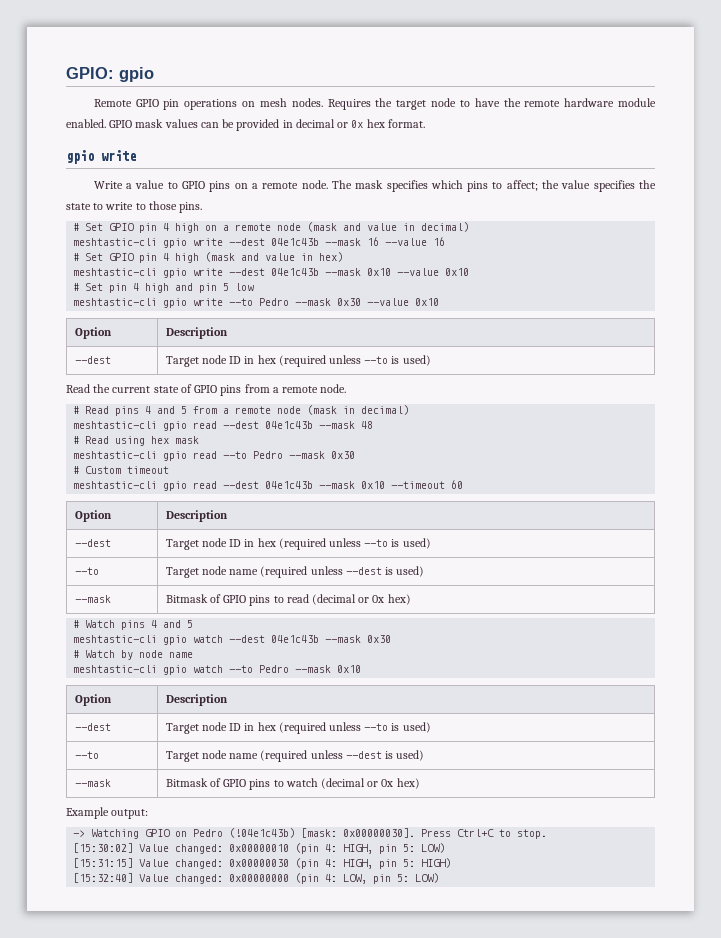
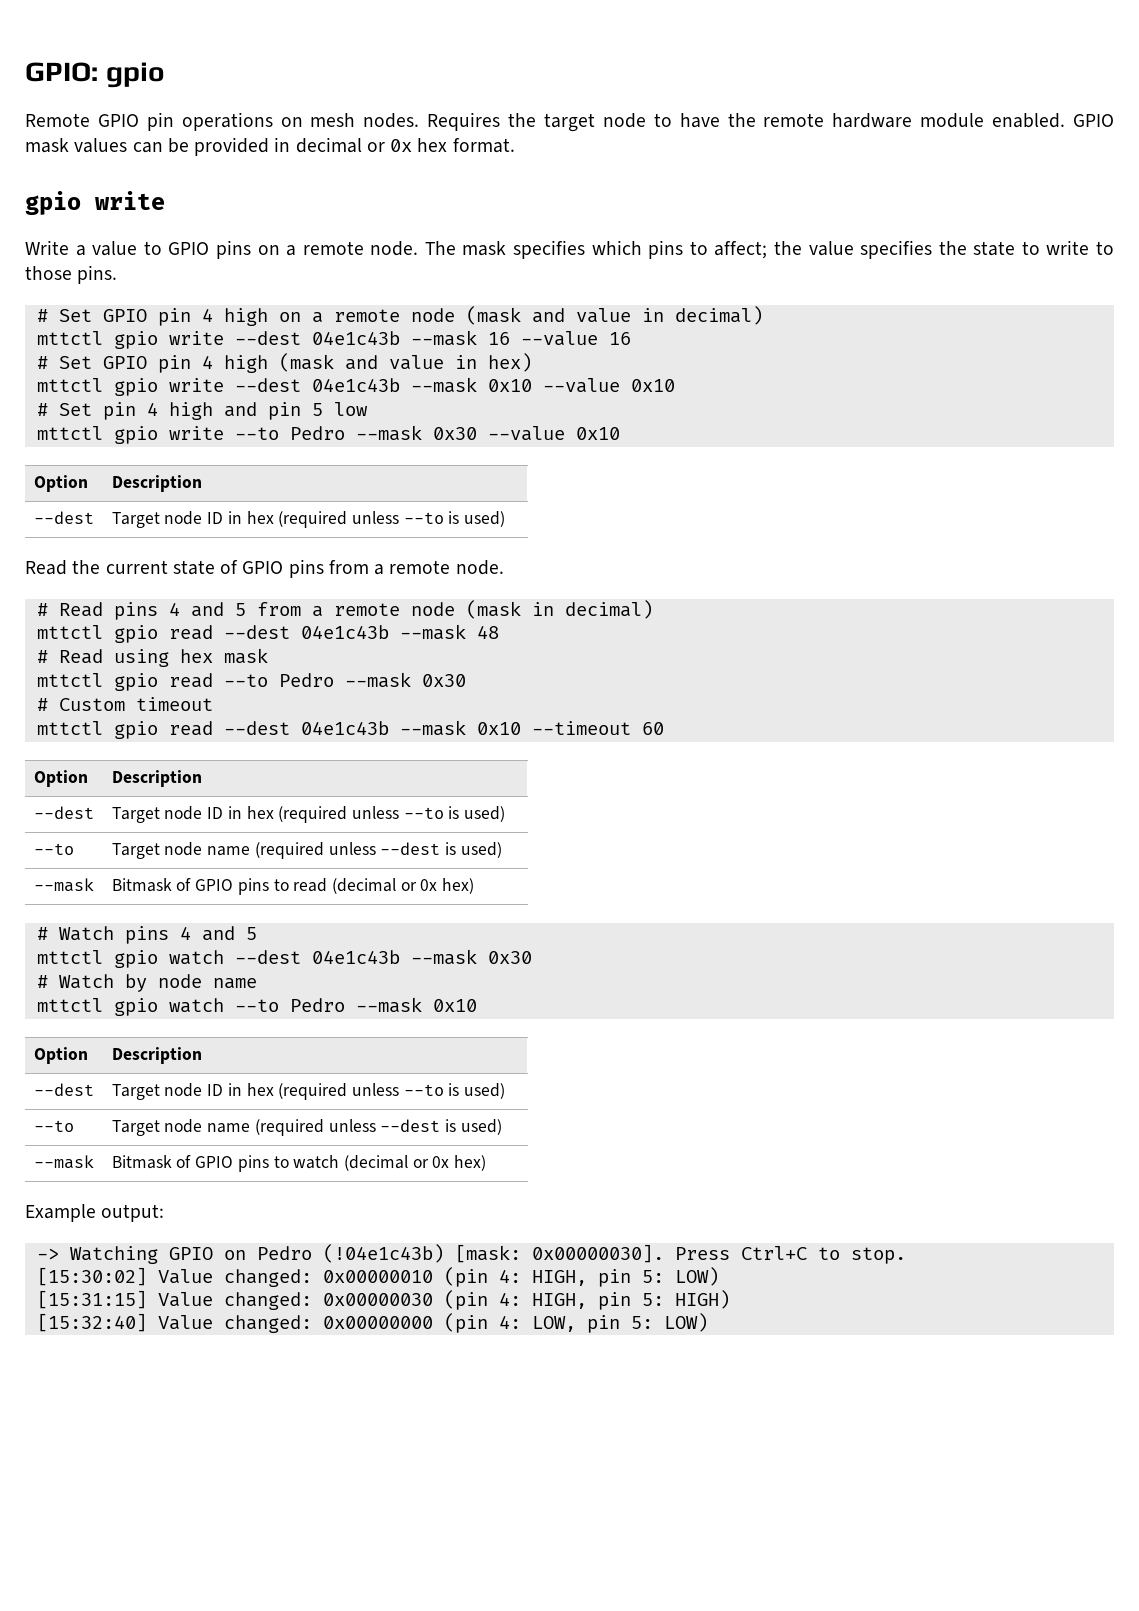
[73,238,158,246] meshtastic-cli -> [36,331,103,345] mttctl
[73,268,158,276] meshtastic-cli -> [36,378,103,392] mttctl
[73,298,158,306] meshtastic-cli -> [36,426,103,440] mttctl
[73,421,158,429] meshtastic-cli -> [36,625,103,639] mttctl
[73,451,158,459] meshtastic-cli -> [36,673,103,687] mttctl
[73,481,158,489] meshtastic-cli -> [36,721,103,735] mttctl
[73,635,158,643] meshtastic-cli -> [36,950,103,964] mttctl
[73,665,158,673] meshtastic-cli -> [36,998,103,1012] mttctl

